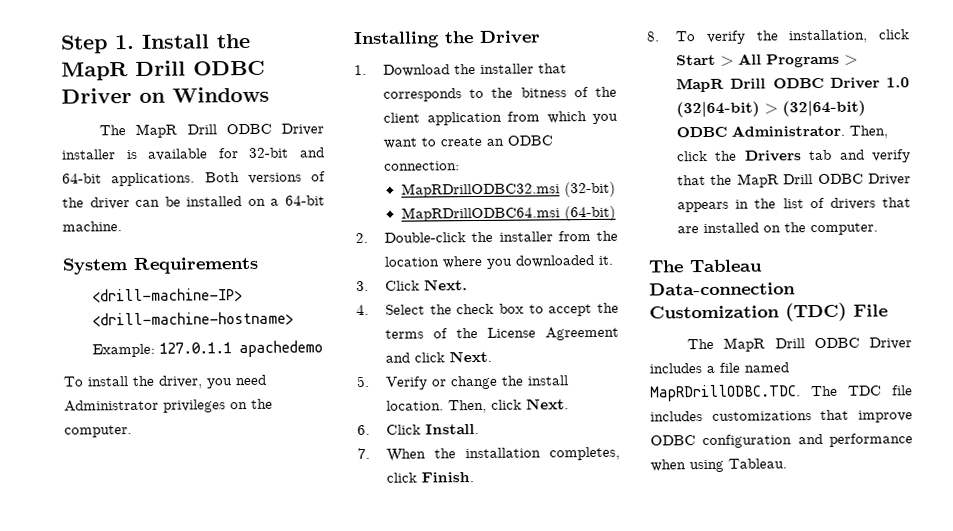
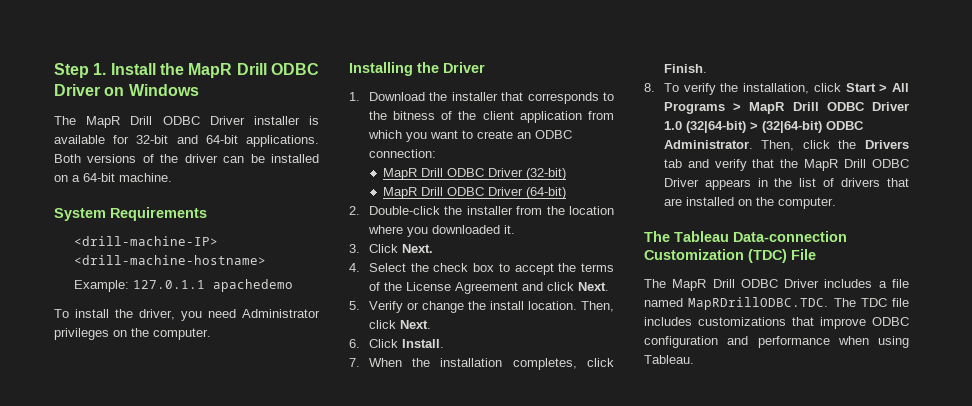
[400,181,616,198] [400,206,560,222] MapRDrillODBC32.msi (32-bit) // MapRDrillODBC64.msi -> [383,168,567,180] [383,187,524,199] MapR Drill ODBC Driver (32-bit) // MapR Drill ODBC Driver

